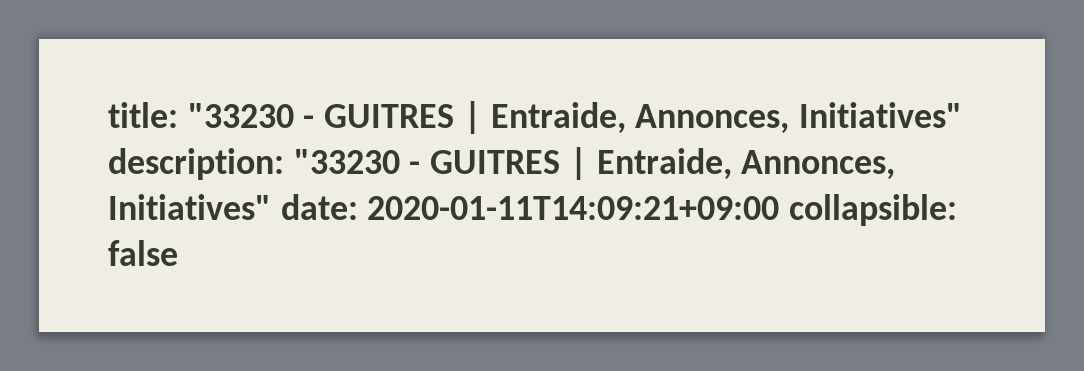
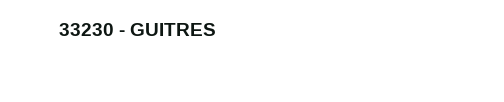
[108,101,963,134] [108,147,896,180] [108,194,958,226] [108,240,178,266] title: "33230 - GUITRES | Entraide, Annonces, Initiatives" description: "33230 - GUITRES | Entraide, Annonces, Initiatives" date: 2020-01-11T14:09:21+09:00 collapsible: false -> [59,23,217,36] 33230 - GUITRES

